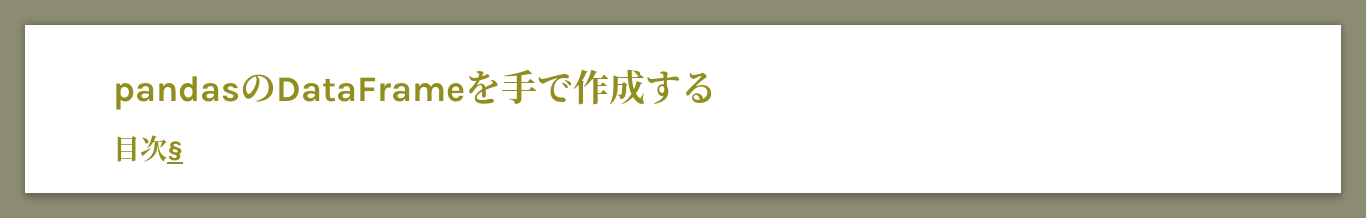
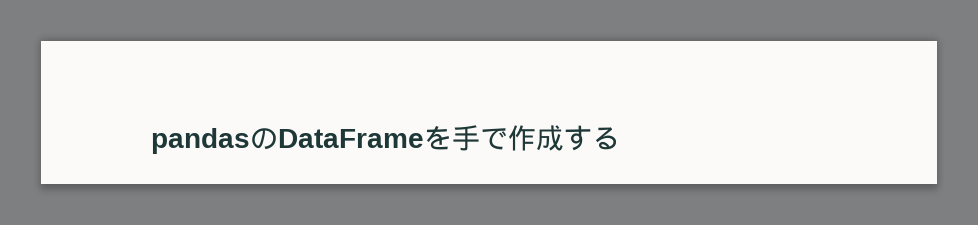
[113,135,183,162] // 目次§ -> (620, 138) none

